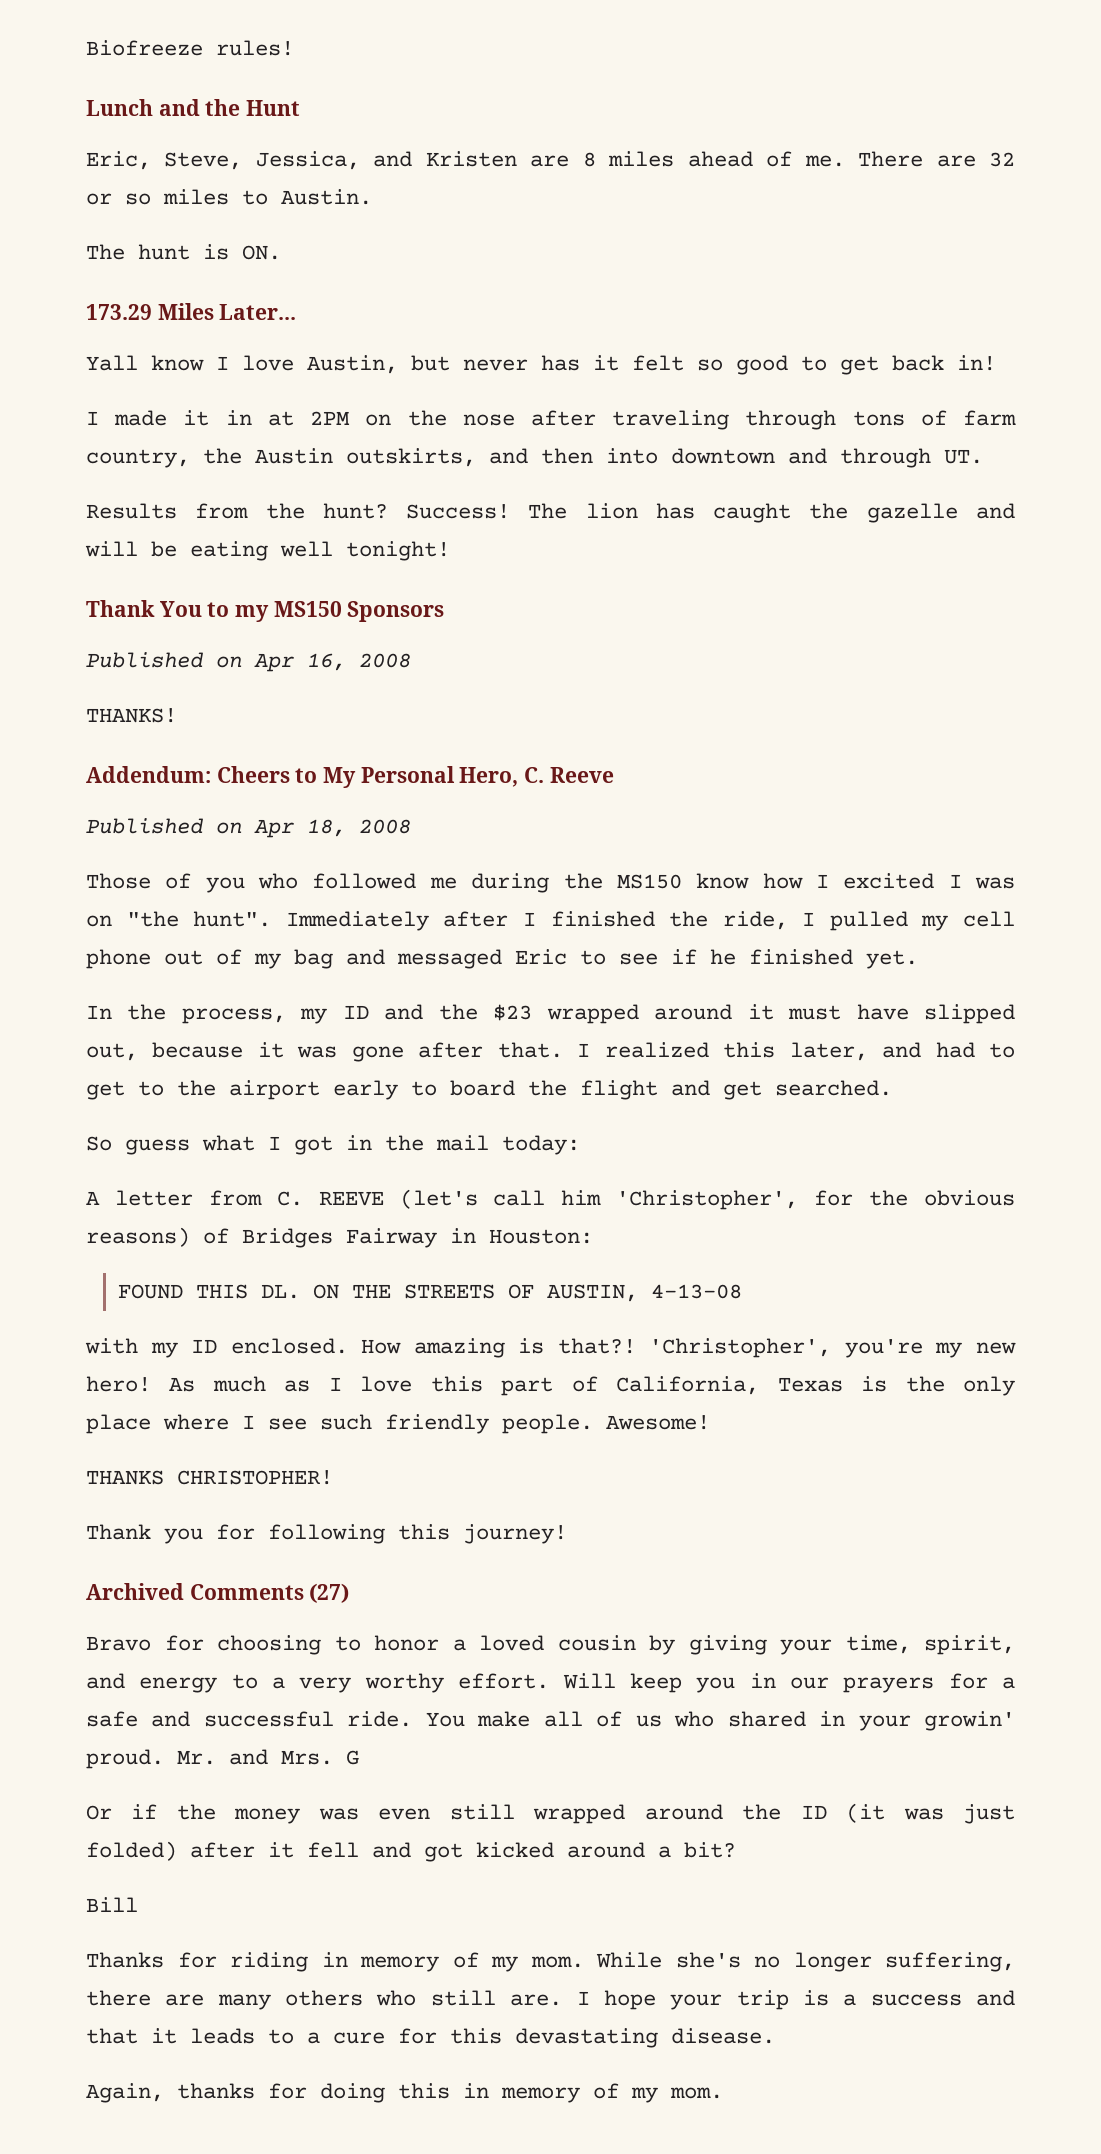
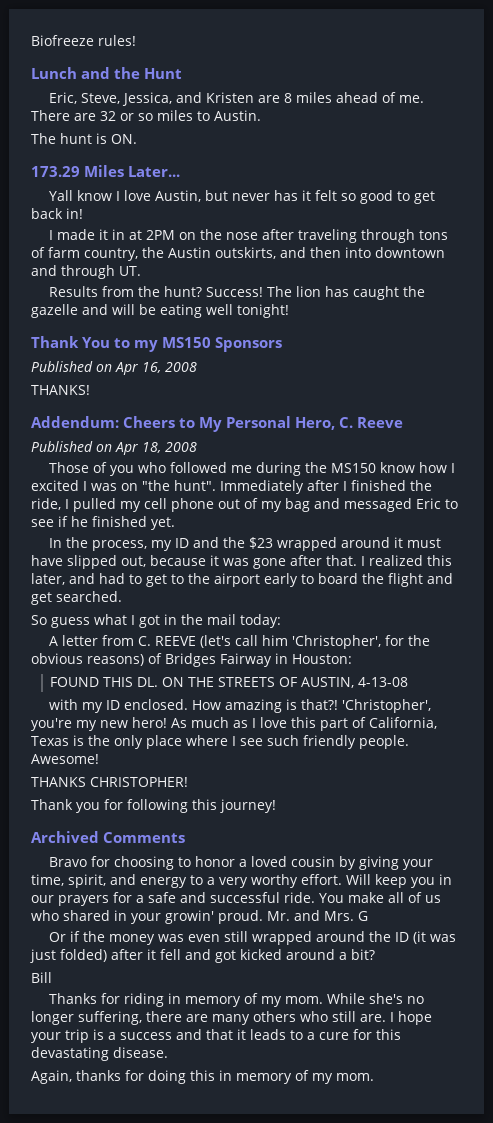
[309,1583,350,1603] (27) -> (186, 837) none

